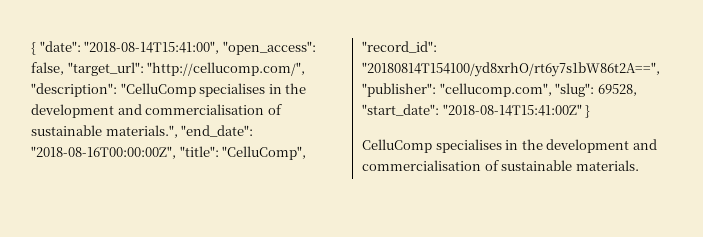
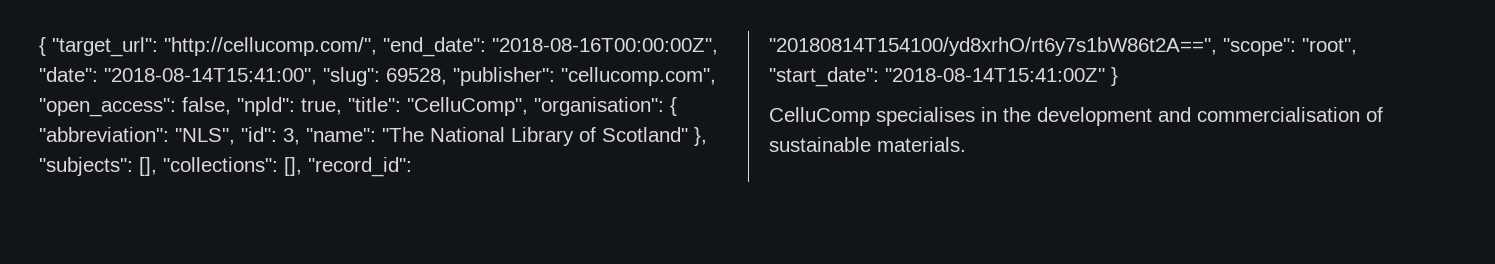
[31,41,316,55] [31,62,306,76] [31,83,307,97] [31,104,282,118] [31,125,254,138] [31,146,307,160] [362,41,437,53] [362,62,660,77] [362,83,637,97] { "date": "2018-08-14T15:41:00", "open_access": false, "target_url": "http://cellucomp.com/", "description": "CelluComp specialises in the development and commercialisation of sustainable materials.", "end_date": "2018-08-16T00:00:00Z", "title": "CelluComp", "record_id": "20180814T154100/yd8xrhO/rt6y7s1bW86t2A==", "publisher": "cellucomp.com", "slug": 69528, -> [39,37,718,57] [39,67,716,86] [39,97,677,117] [39,127,707,146] [39,157,412,177] [769,37,1357,56] { "target_url": "http://cellucomp.com/", "end_date": "2018-08-16T00:00:00Z", "date": "2018-08-14T15:41:00", "slug": 69528, "publisher": "cellucomp.com", "open_access": false, "npld": true, "title": "CelluComp", "organisation": { "abbreviation": "NLS", "id": 3, "name": "The National Library of Scotland" }, "subjects": [], "collections": [], "record_id": "20180814T154100/yd8xrhO/rt6y7s1bW86t2A==", "scope": "root",

